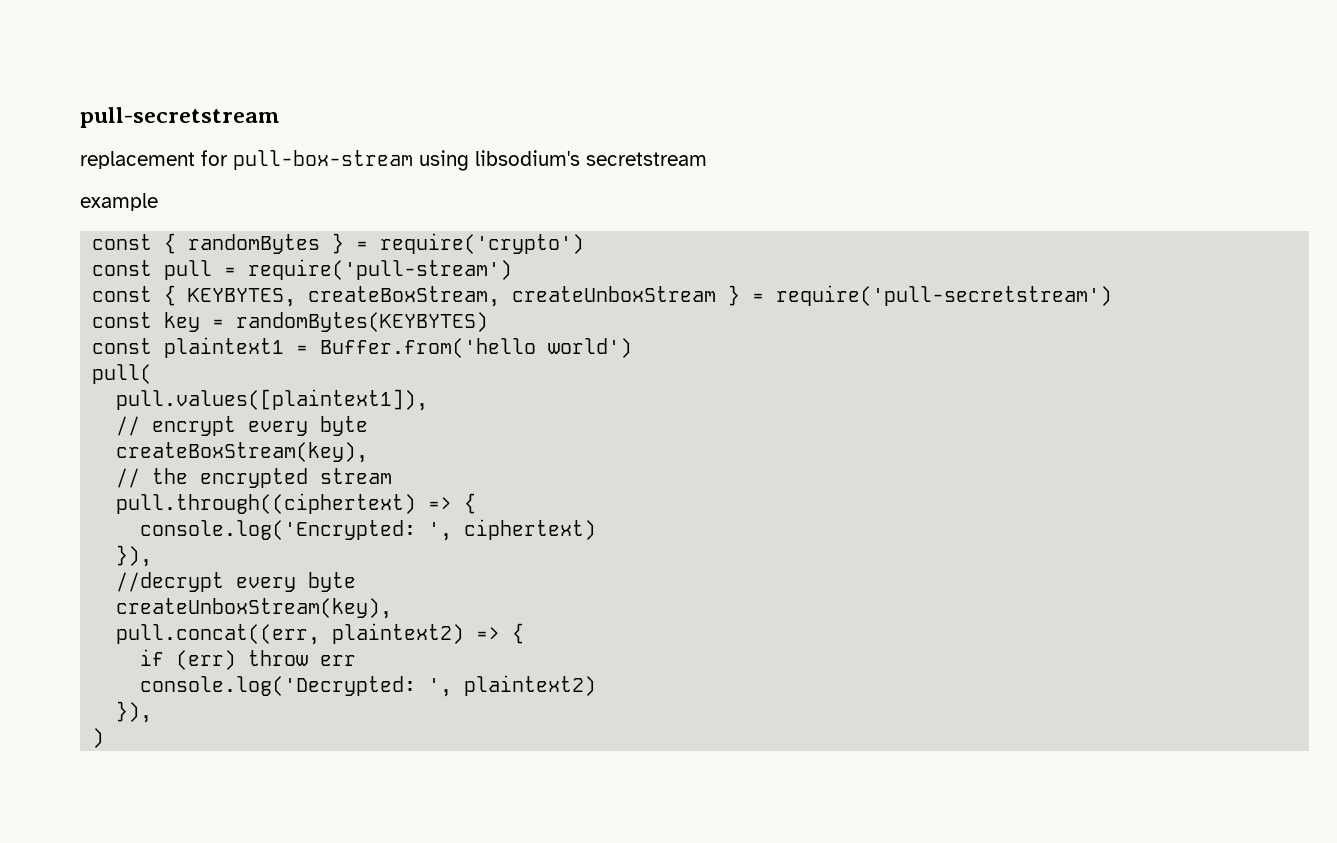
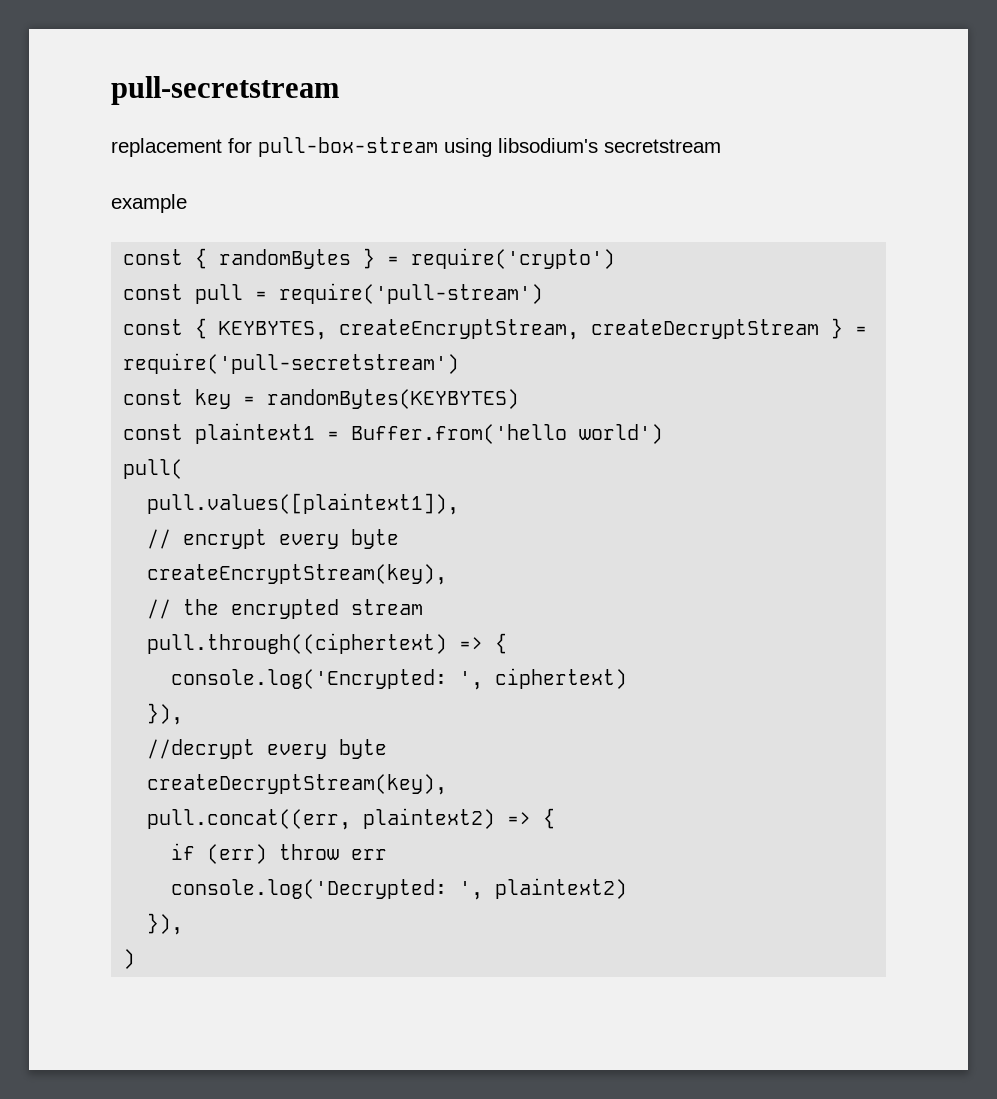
[308,286,717,307] createBoxStream, createUnboxStream -> [339,319,820,340] createEncryptStream, createDecryptStream
[116,442,369,463] createBoxStream(key), -> [147,564,448,585] createEncryptStream(key),
[116,598,393,619] createUnboxStream(key), -> [147,774,448,795] createDecryptStream(key),

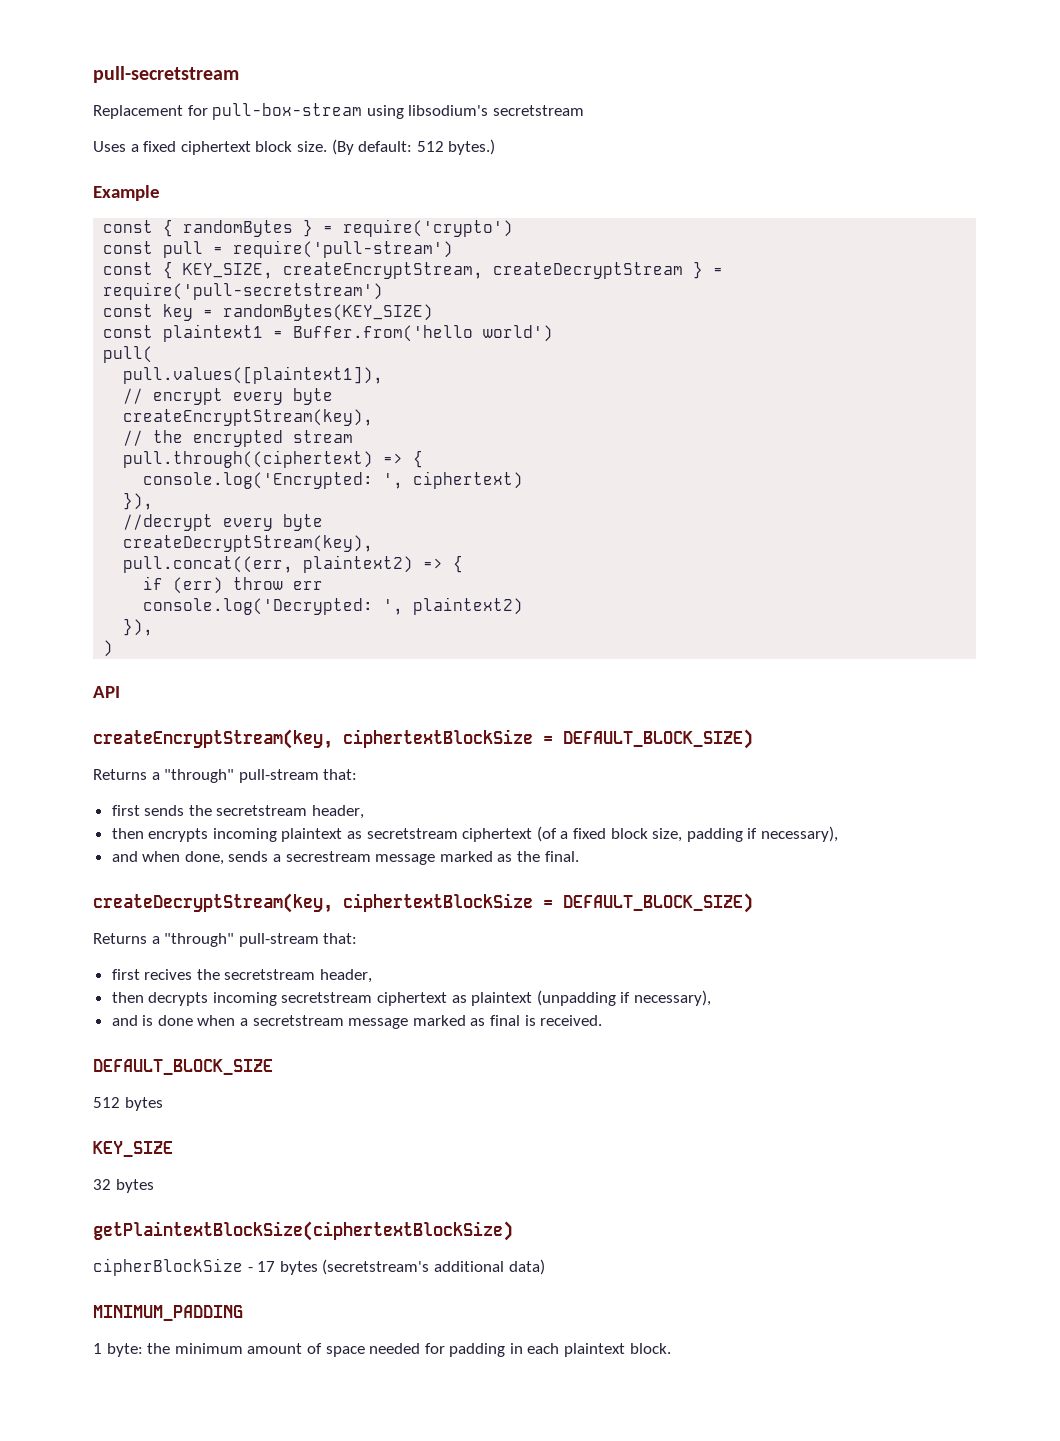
[111,138,222,157] replacement -> [93,105,183,119] Replacement
[111,194,187,213] example -> [93,139,496,155] [93,185,160,201] Uses a fixed ciphertext block size. (By default: 512 bytes.) // Example
[219,321,328,340] KEYBYTES, -> [183,263,274,279] KEY_SIZE,
[267,389,520,409] randomBytes(KEYBYTES) -> [223,304,434,321] randomBytes(KEY_SIZE)
(136, 959) none -> [93,686,120,698] [93,729,753,749] [93,769,358,783] [111,805,365,819] [111,826,838,842] [111,851,579,865] [93,893,753,913] [93,933,358,947] [111,969,373,983] [111,990,712,1006] [111,1015,603,1029] [93,1059,273,1075] [93,1097,163,1111] [93,1141,173,1157] [93,1179,154,1193] [93,1221,513,1241] [93,1258,545,1276] [93,1305,243,1321] [93,1343,671,1357] // API // createEncryptStream(key, ciphertextBlockSize = DEFAULT_BLOCK_SIZE) // Returns a "through" pull-stream that: // first sends the secretstream header, // then encrypts incoming plaintext as secretstream ciphertext (of a fixed block size, padding if necessary), // and when done, sends a secrestream message marked as the final. // createDecryptStream(key, ciphertextBlockSize = DEFAULT_BLOCK_SIZE) // Returns a "through" pull-stream that: // first recives the secretstream header, // then decrypts incoming secretstream ciphertext as plaintext (unpadding if necessary), // and is done when a secretstream message marked as final is received. // DEFAULT_BLOCK_SIZE // 512 bytes // KEY_SIZE // 32 bytes // getPlaintextBlockSize(ciphertextBlockSize) // cipherBlockSize - 17 bytes (secretstream's additional data) // MINIMUM_PADDING // 1 byte: the minimum amount of space needed for padding in each plaintext block.

